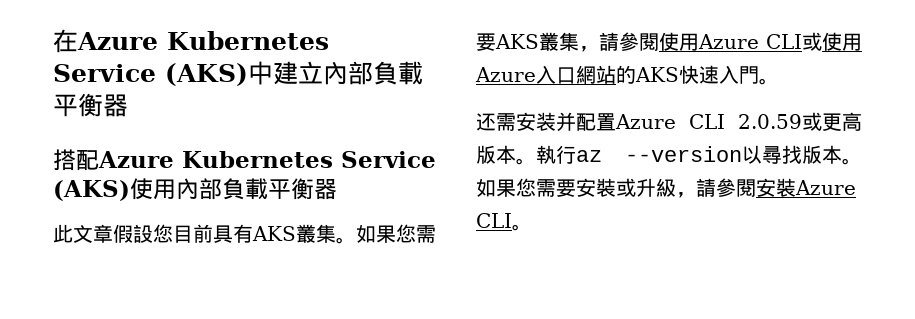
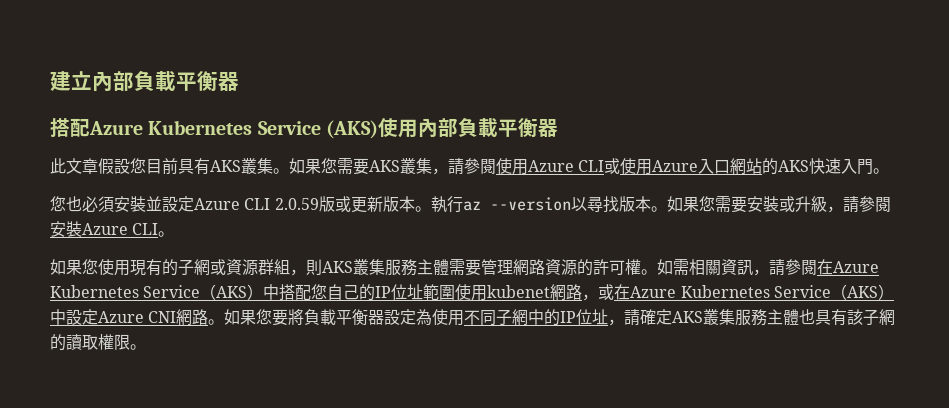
[53,29,329,53] [53,61,273,86] 在Azure Kubernetes Service (AKS)中 -> (50, 81) none
[476,112,616,132] 还需安装并配置 -> [50,196,194,212] 您也必須安裝並設定
[802,112,862,131] 或更高 -> [318,196,383,213] 版或更新
(532, 227) none -> [50,259,879,276] [50,284,894,301] [50,309,896,326] [50,334,146,351] // 如果您使用現有的子網或資源群組，則AKS叢集服務主體需要管理網路資源的許可權。如需相關資訊，請參閱在Azure Kubernetes Service（AKS）中搭配您自己的IP位址範圍使用kubenet網路，或在Azure Kubernetes Service（AKS）中設定Azure CNI網路。如果您要將負載平衡器設定為使用不同子網中的IP位址，請確定AKS叢集服務主體也具有該子網的讀取權限。

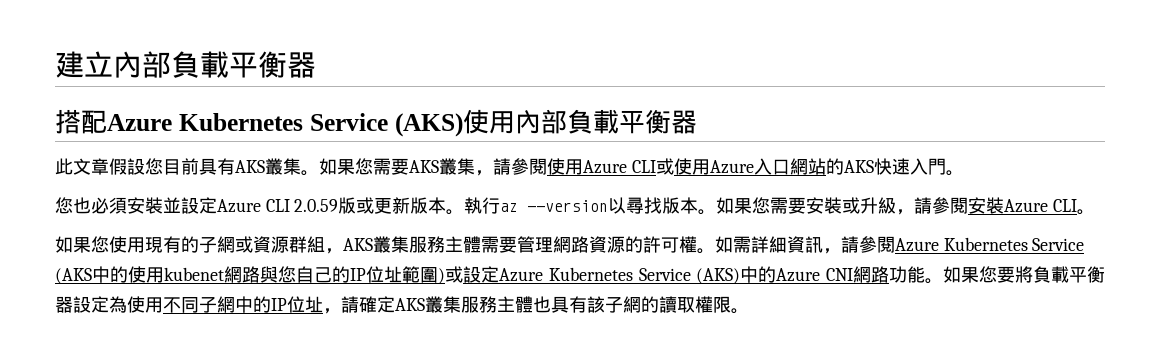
[306,259,322,276] 則 -> (343, 251) none
[689,259,721,276] 相關 -> [751,236,787,253] 詳細
[817,259,879,275] [50,284,312,301] 在Azure Kubernetes Service（AKS）中搭配 -> [895,237,1085,252] [55,266,278,284] Azure Kubernetes Service (AKS中的使用kubenet網路與
[455,284,894,301] [50,309,98,325] 使用kubenet網路，或在Azure Kubernetes Service（AKS）中設定 -> [438,266,777,284] )或設定Azure Kubernetes Service (AKS)中的
(209, 317) none -> [889,266,925,283] 功能

